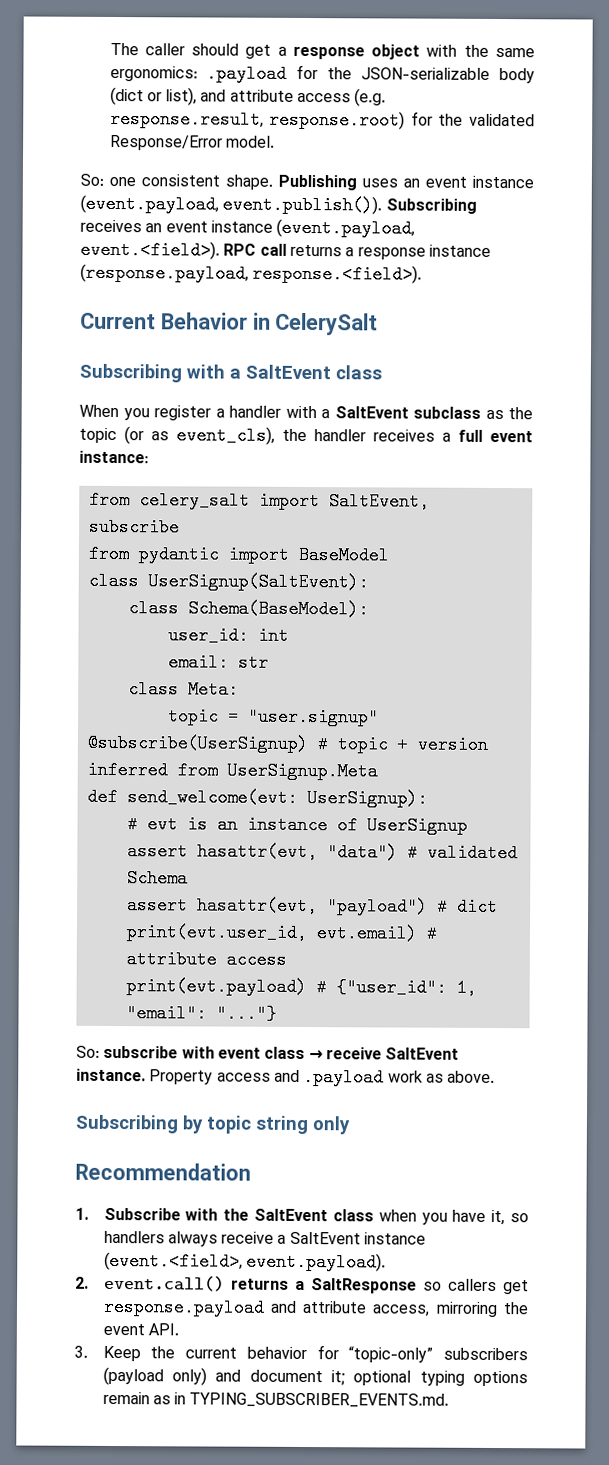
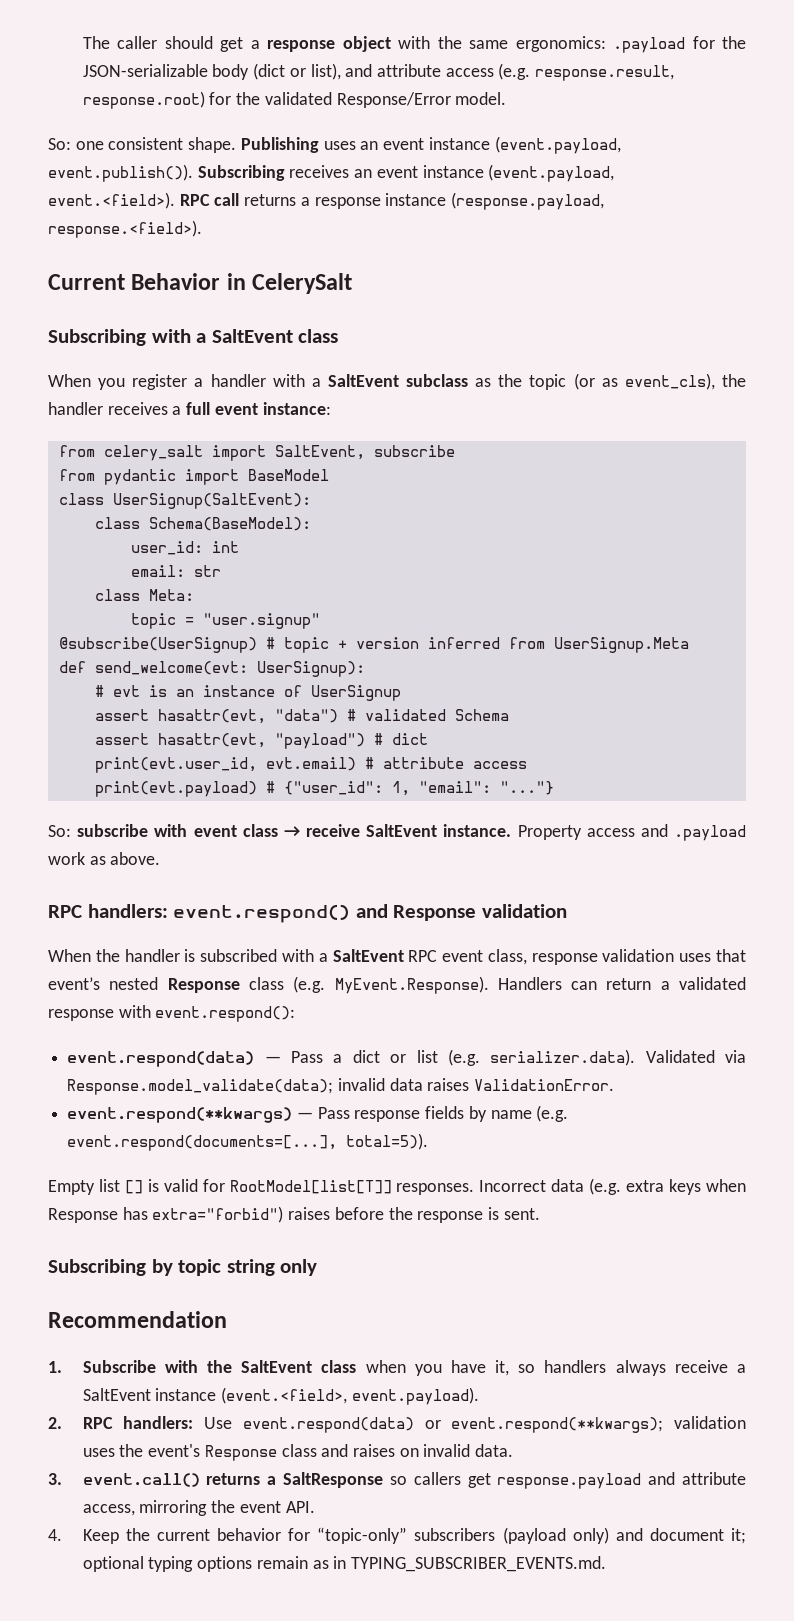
(496, 1077) none -> [48,904,567,923] [48,949,747,965] [48,976,746,994] [48,1005,296,1022] [67,1049,746,1067] [67,1078,615,1095] [67,1105,569,1123] [67,1133,429,1151] [48,1178,746,1195] [48,1206,540,1223] // RPC handlers: event.respond() and Response validation // When the handler is subscribed with a SaltEvent RPC event class, response validation uses that event’s nested Response class (e.g. MyEvent.Response). Handlers can return a validated response with event.respond(): // event.respond(data) — Pass a dict or list (e.g. serializer.data). Validated via Response.model_validate(data); invalid data raises ValidationError. // event.respond(**kwargs) — Pass response fields by name (e.g. event.respond(documents=[...], total=5)). // Empty list [] is valid for RootModel[list[T]] responses. Incorrect data (e.g. extra keys when Response has extra="forbid") raises before the response is sent.
(89, 1282) none -> [82,1416,746,1433] [82,1444,514,1461] [48,1473,62,1485] RPC handlers: Use event.respond(data) or event.respond(**kwargs); validation uses the event's Response class and raises on invalid data. // 3.
[74,1345,88,1358] 3. -> [48,1529,62,1541] 4.

